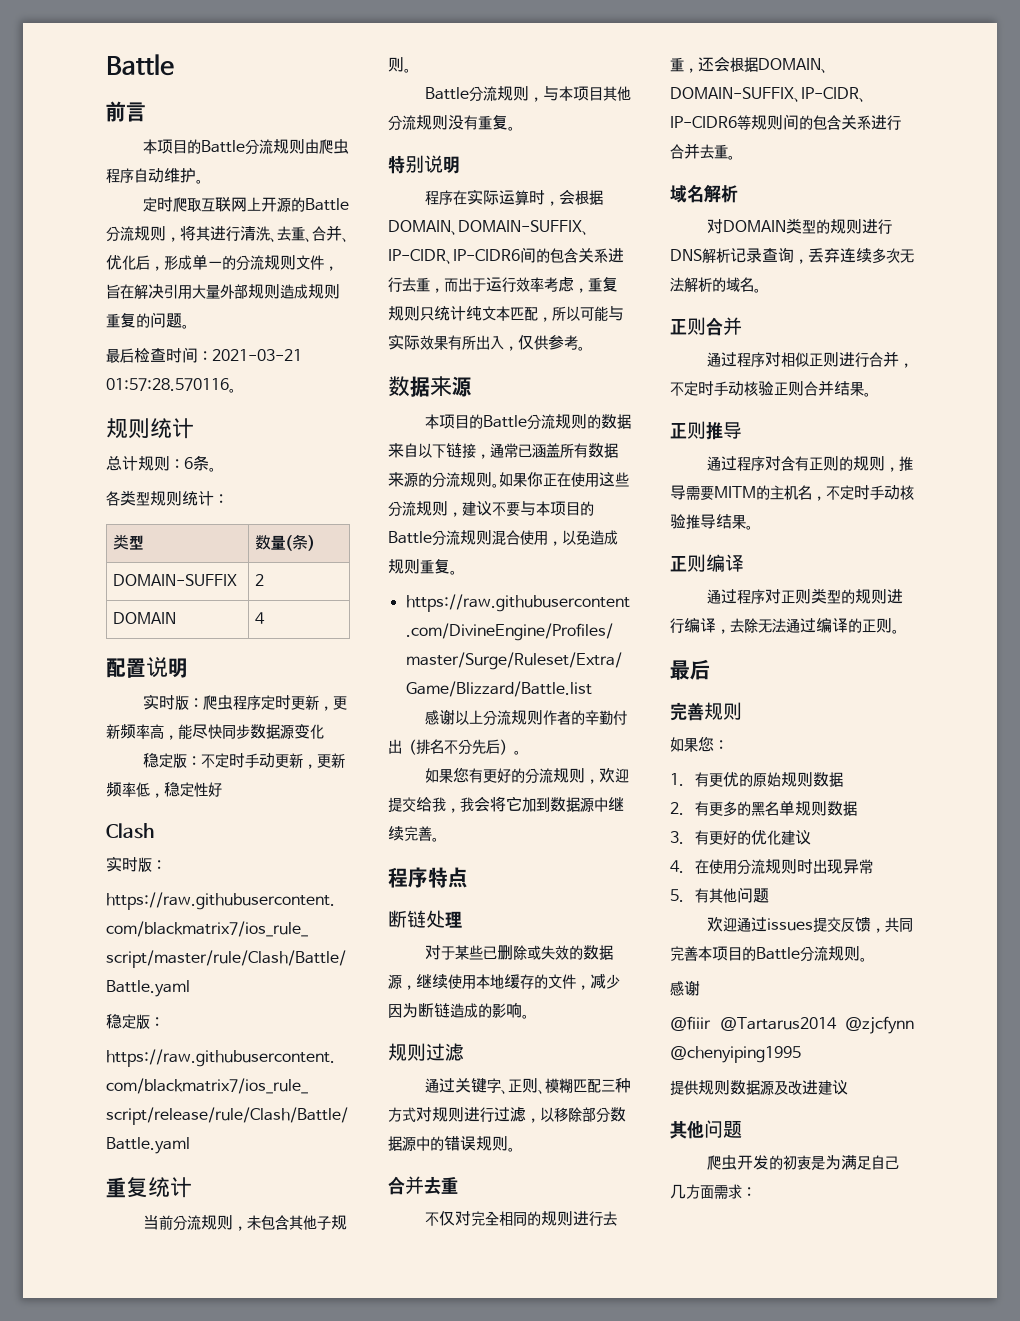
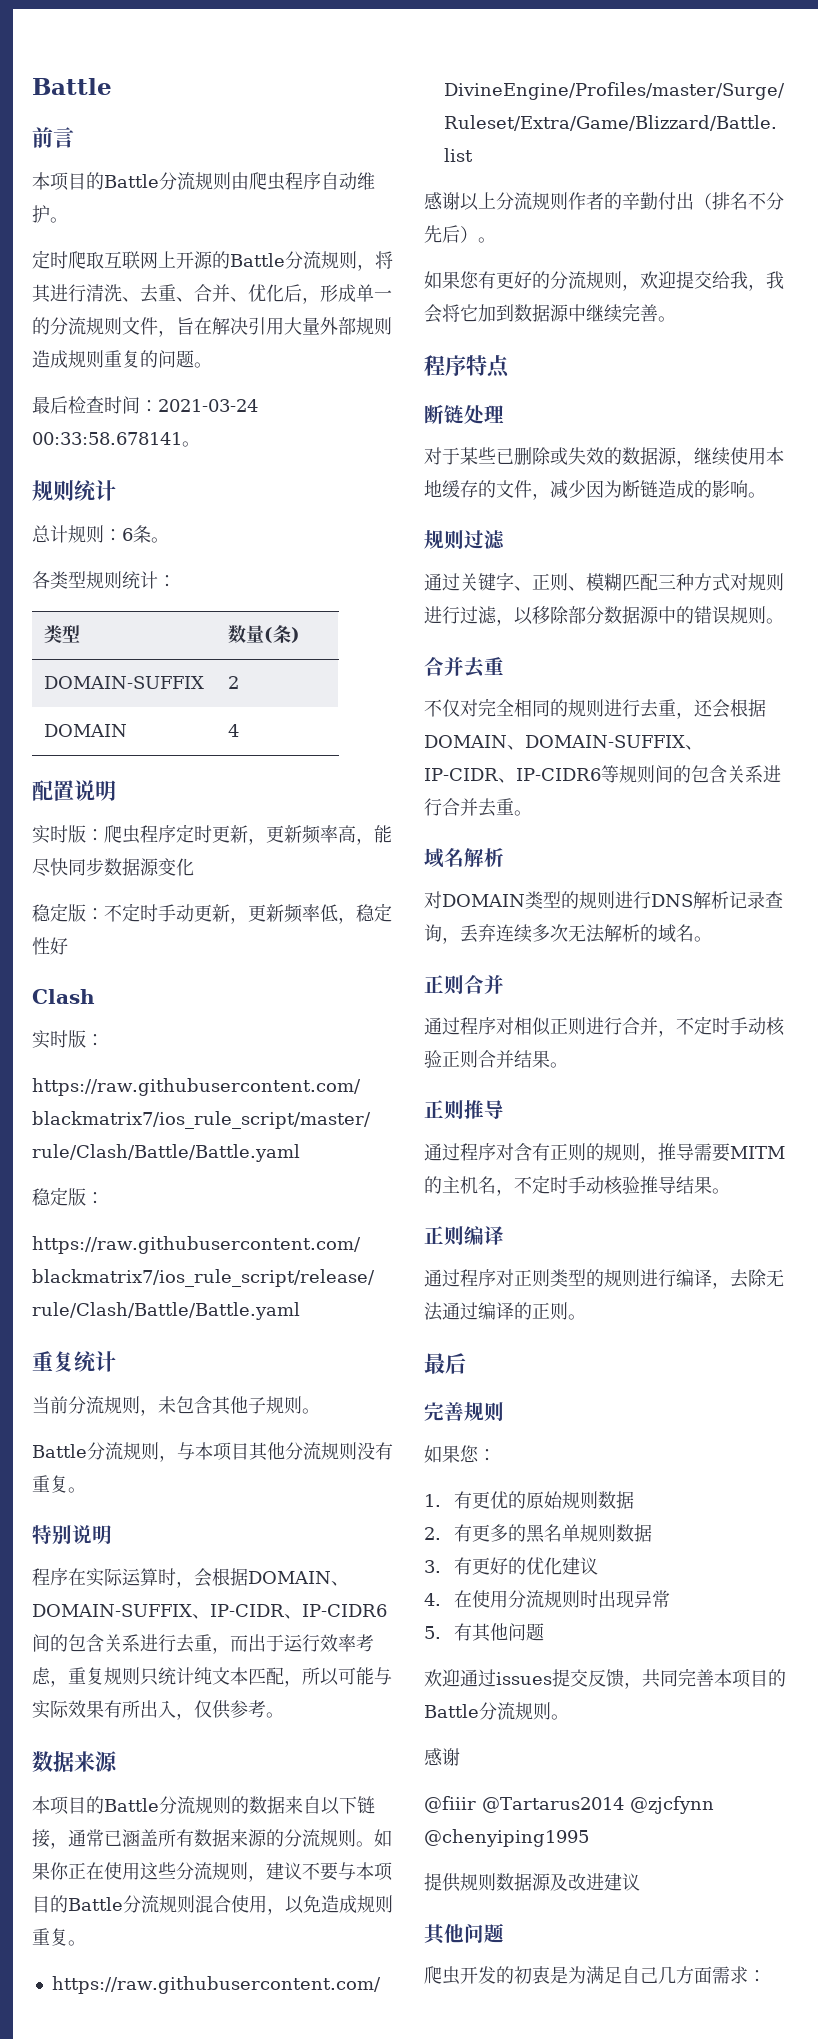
[212,349,302,361] [106,378,229,391] 2021-03-21 01:57:28.570116 -> [158,399,258,412] [32,432,182,445] 2021-03-24 00:33:58.678141

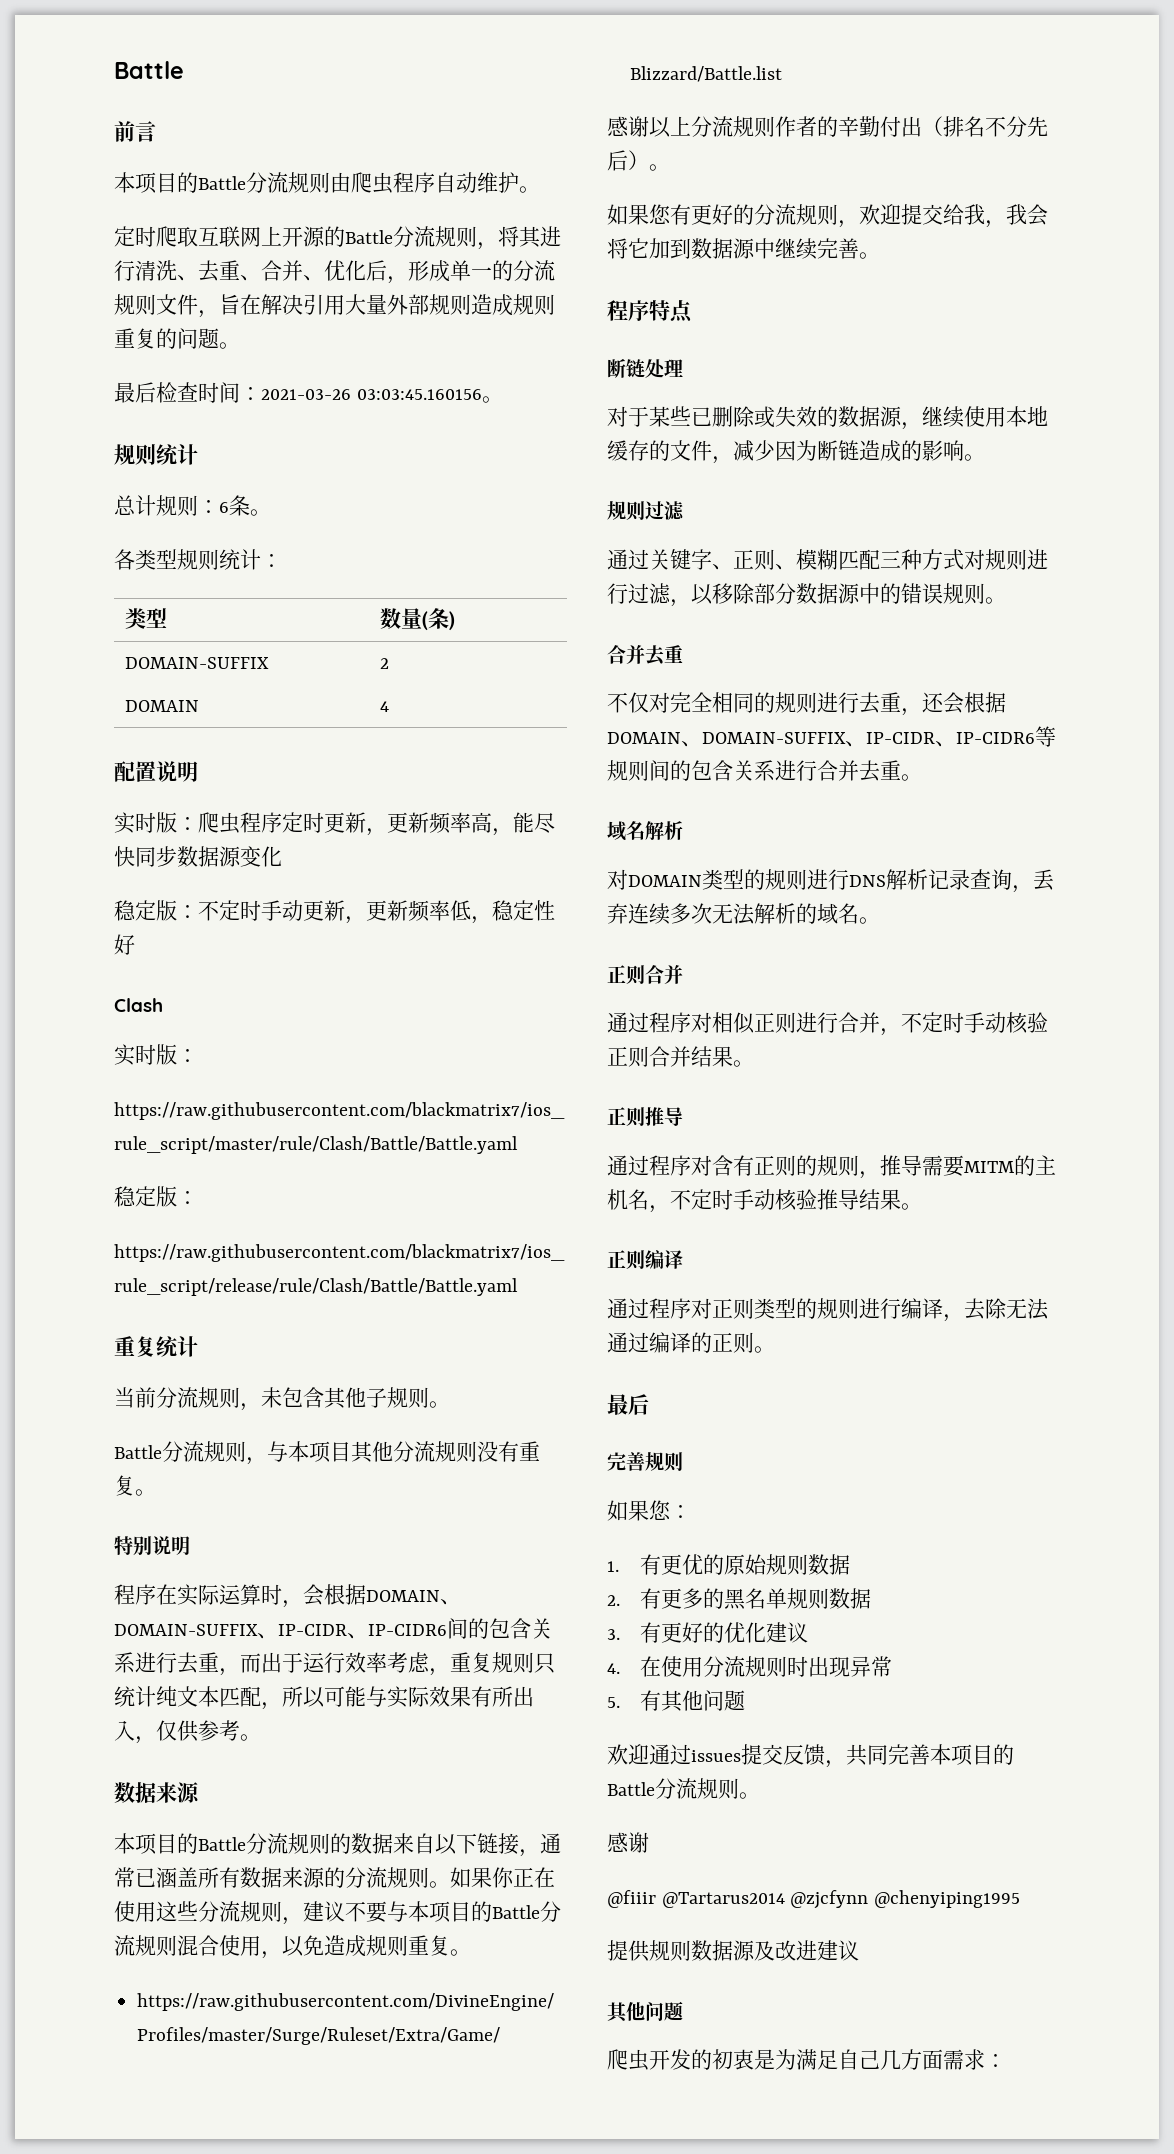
[158,399,258,412] [32,432,182,445] 2021-03-24 00:33:58.678141 -> [261,389,482,400] 2021-03-26 03:03:45.160156

